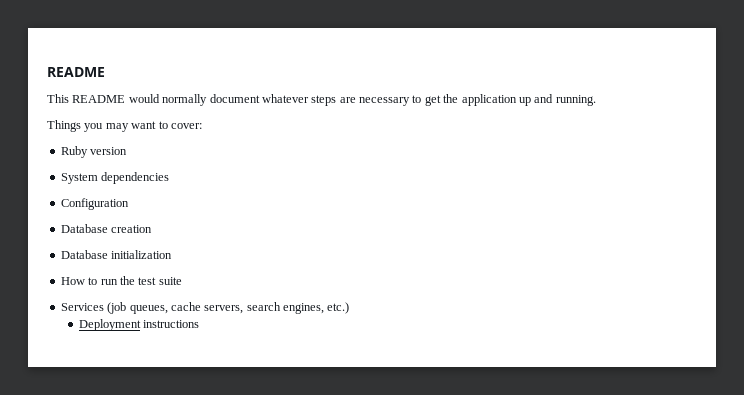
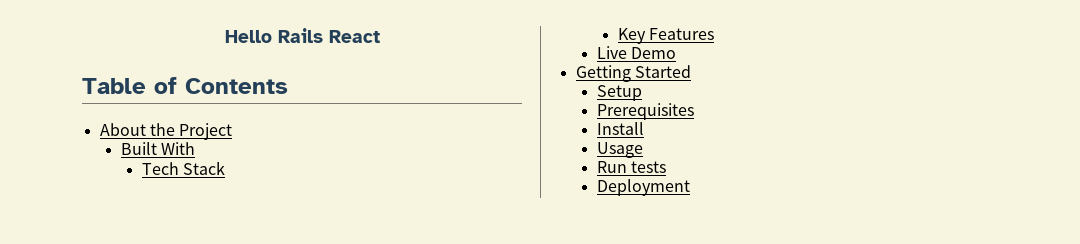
[47,67,105,77] [47,94,596,106] [47,120,202,132] [60,146,128,158] [60,172,170,184] [60,198,129,210] [60,224,153,233] [60,250,173,259] [60,276,182,285] [60,302,350,314] README // This README would normally document whatever steps are necessary to get the application up and running. // Things you may want to cover: // Ruby version // System dependencies // Configuration // Database creation // Database initialization // How to run the test suite // Services (job queues, cache servers, search engines, etc.) -> [224,28,380,43] [82,77,288,94] [99,123,233,140] [120,142,195,155] [141,161,226,175] [617,28,715,44] [596,46,676,59] [575,65,691,82] [596,85,642,101] [596,103,694,120] [596,122,644,135] [596,142,643,158] [596,161,666,173] Hello Rails React // Table of Contents // About the Project // Built With // Tech Stack // Key Features // Live Demo // Getting Started // Setup // Prerequisites // Install // Usage // Run tests
[143,320,200,328] instructions -> (690, 187) none

